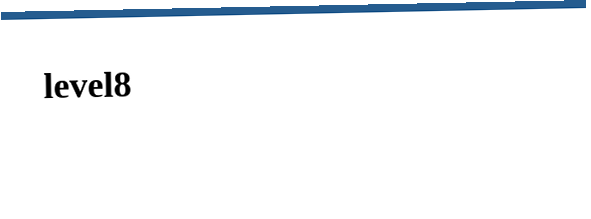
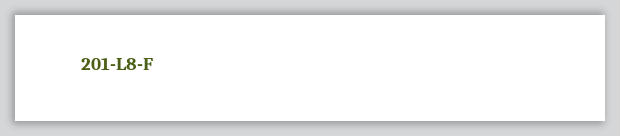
[43,71,132,99] level8 -> [81,57,153,70] 201-L8-F

